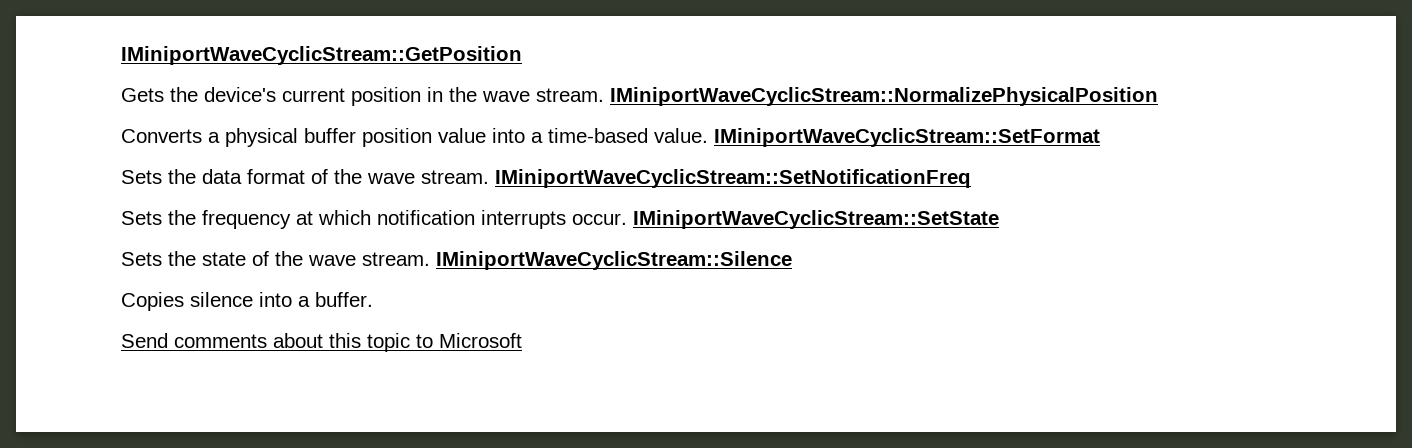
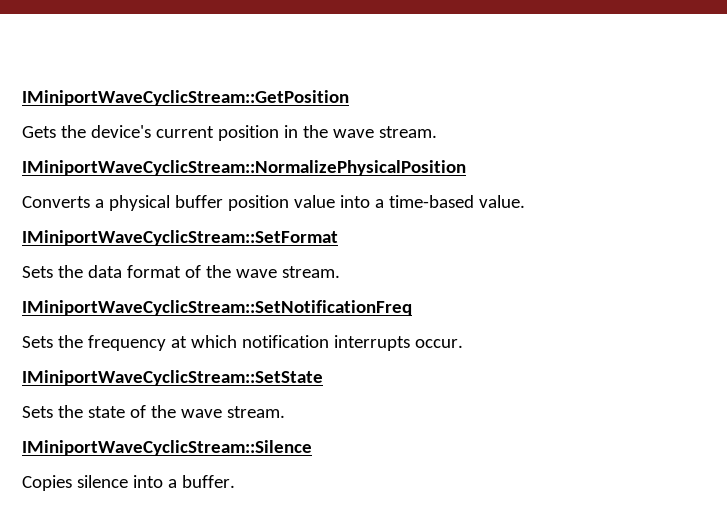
(604, 95) none -> (437, 132) //
(708, 135) none -> (525, 201) //
(489, 177) none -> (340, 272) //
(627, 219) none -> (463, 343) //
(430, 259) none -> (285, 412) //
[121,333,522,352] // Send comments about this topic to Microsoft -> (235, 481) none

